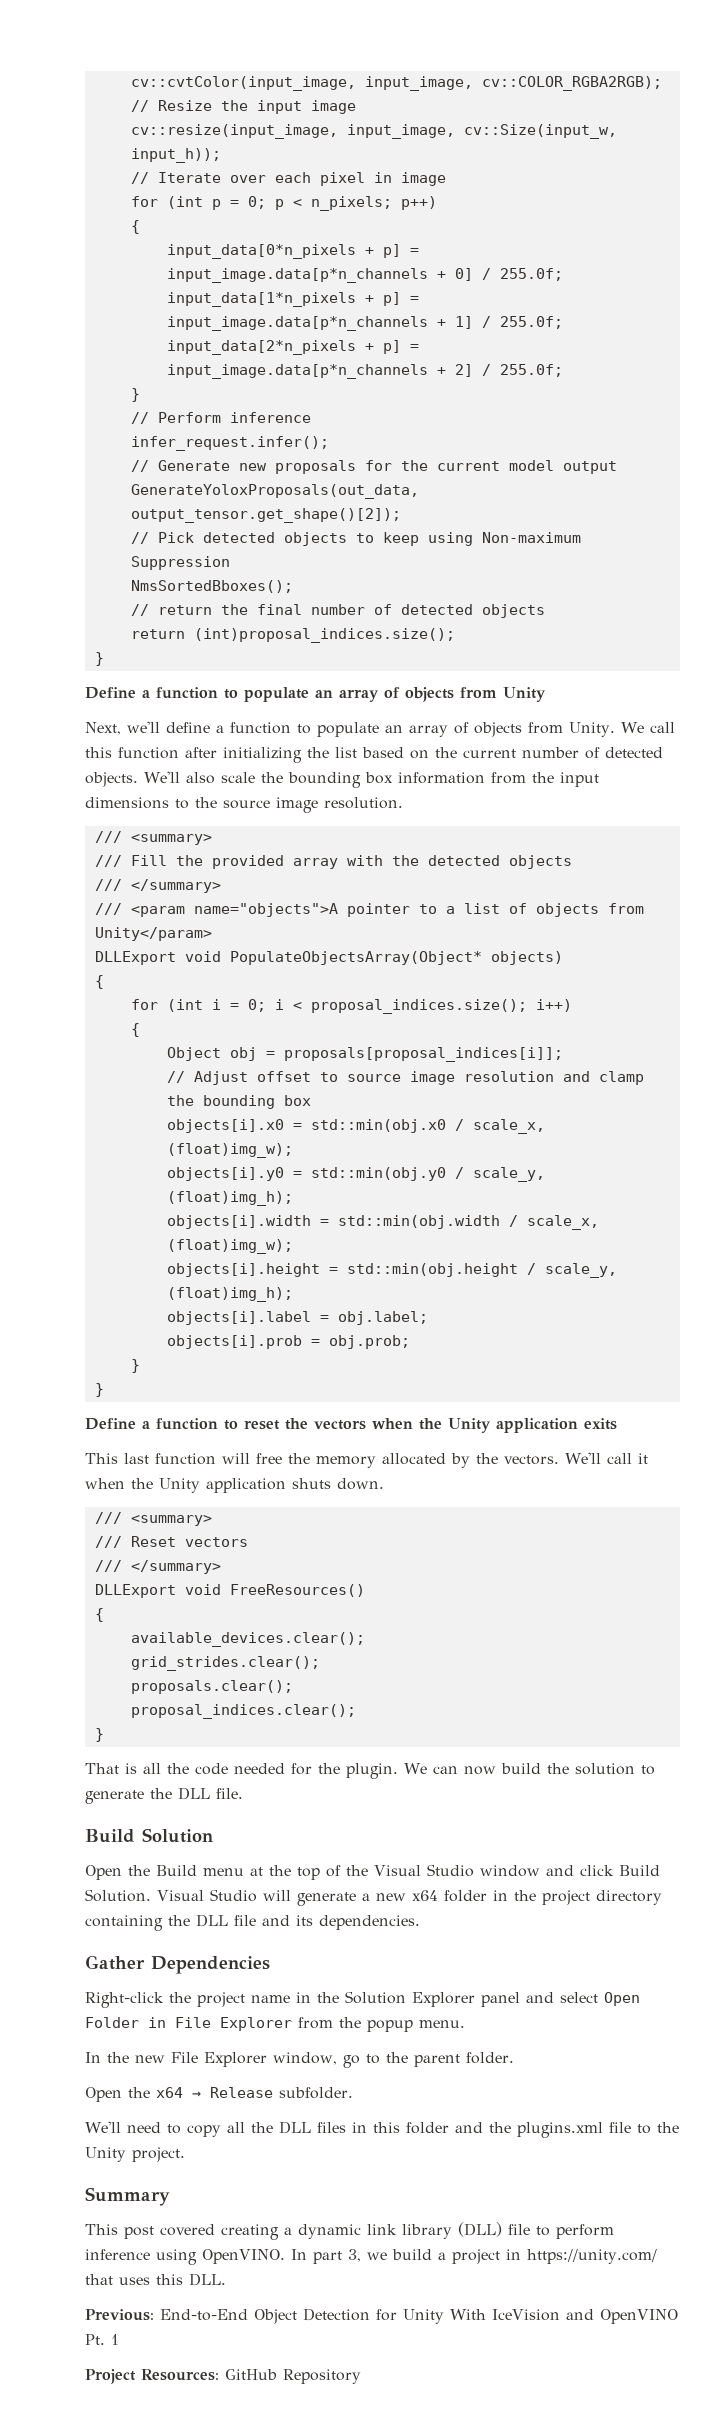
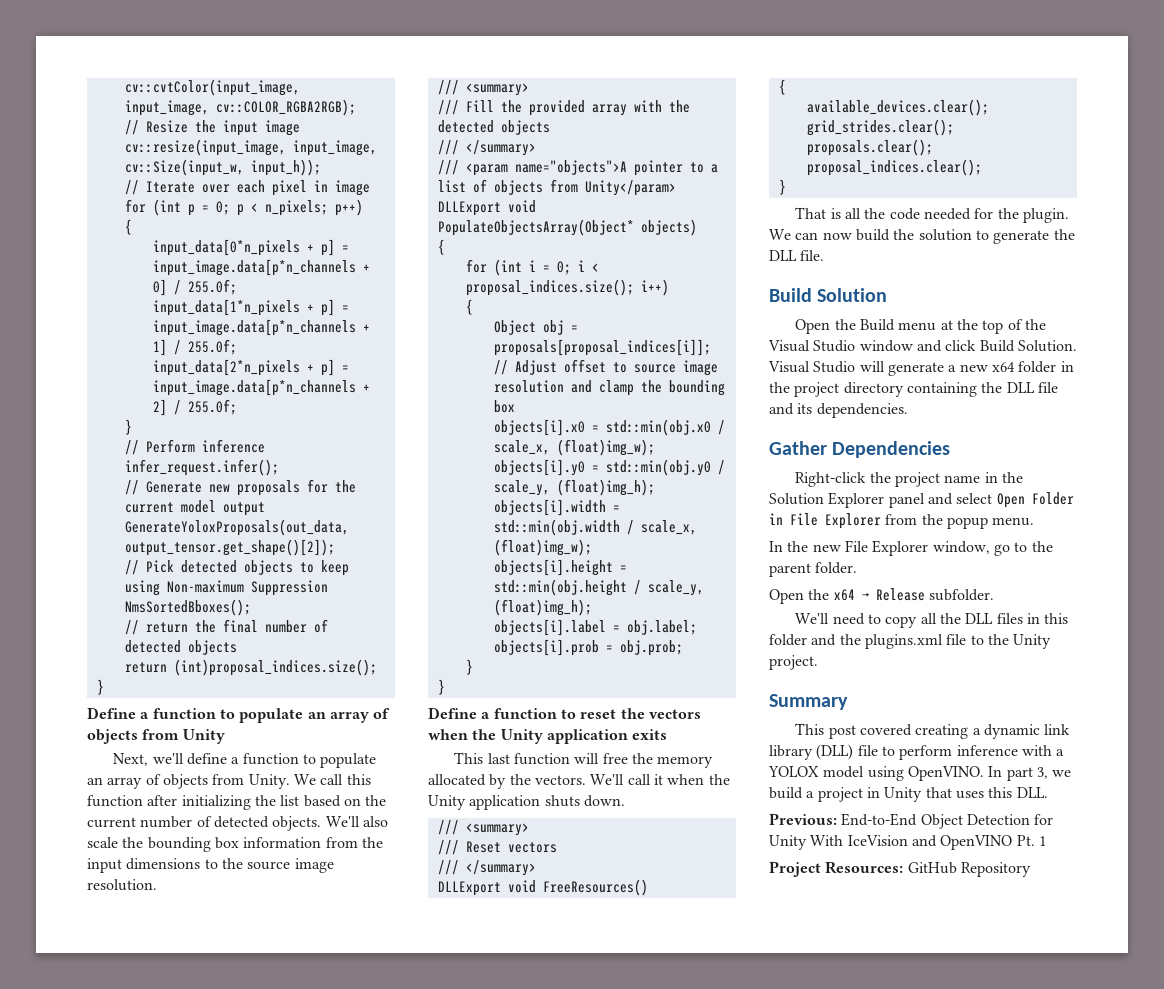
(150, 2254) none -> [1021,745,1065,756] [768,766,865,778] with a YOLOX model
[527,2249,657,2264] https://unity.com/ -> [884,787,923,802] Unity

